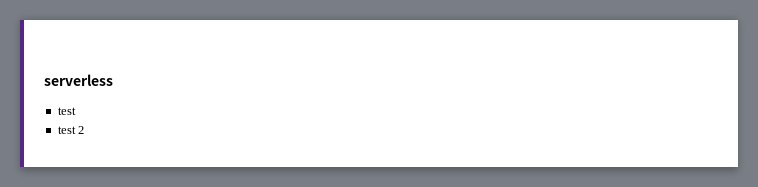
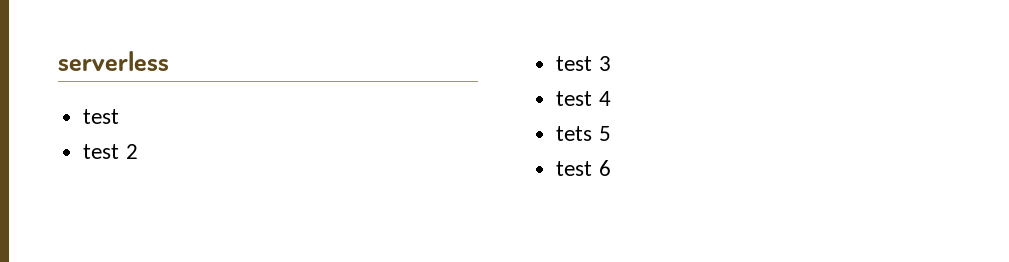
(85, 130) none -> [556,56,611,71] [556,91,611,106] [556,126,611,141] [556,160,611,176] // test 3 // test 4 // tets 5 // test 6

